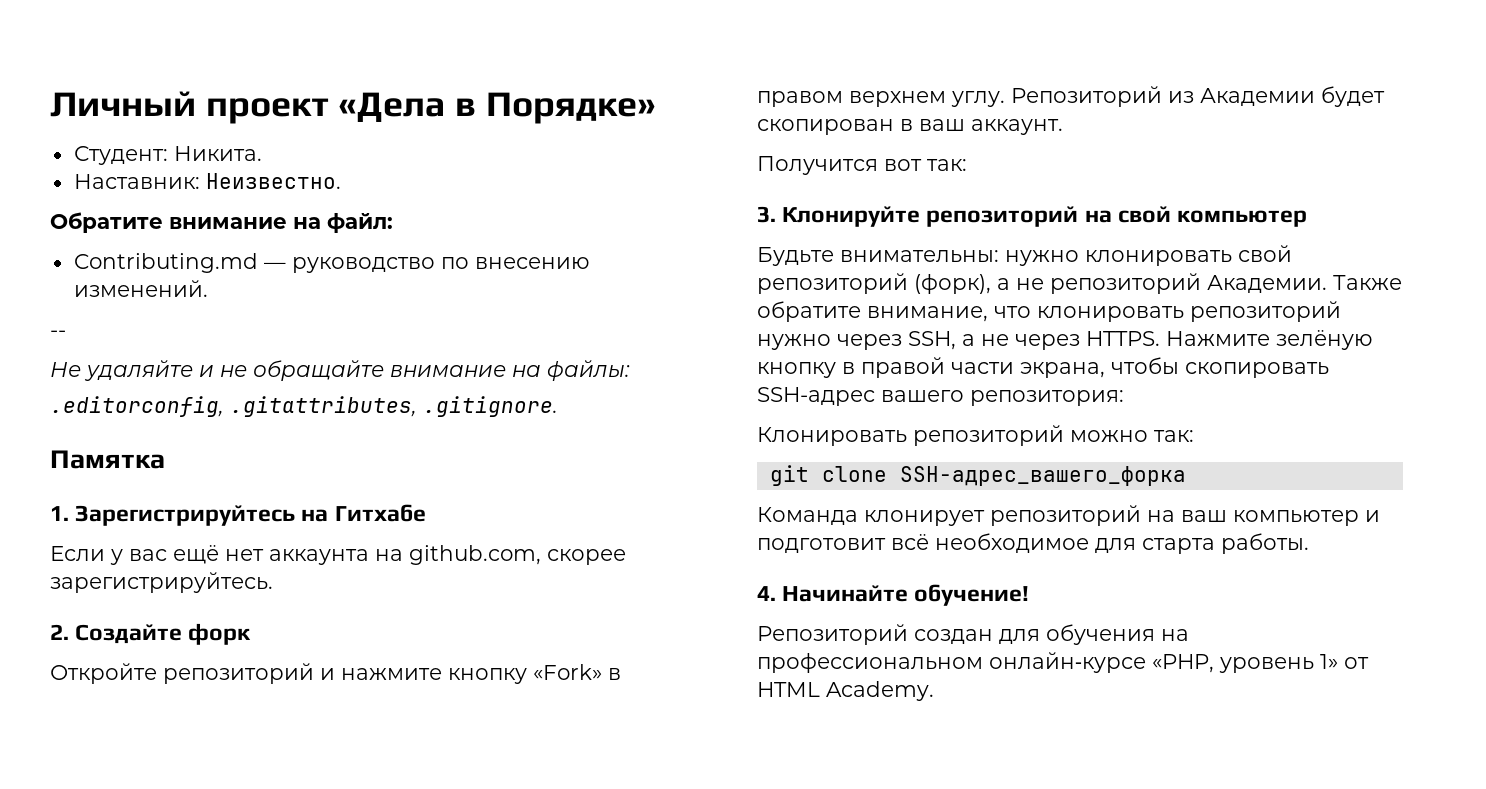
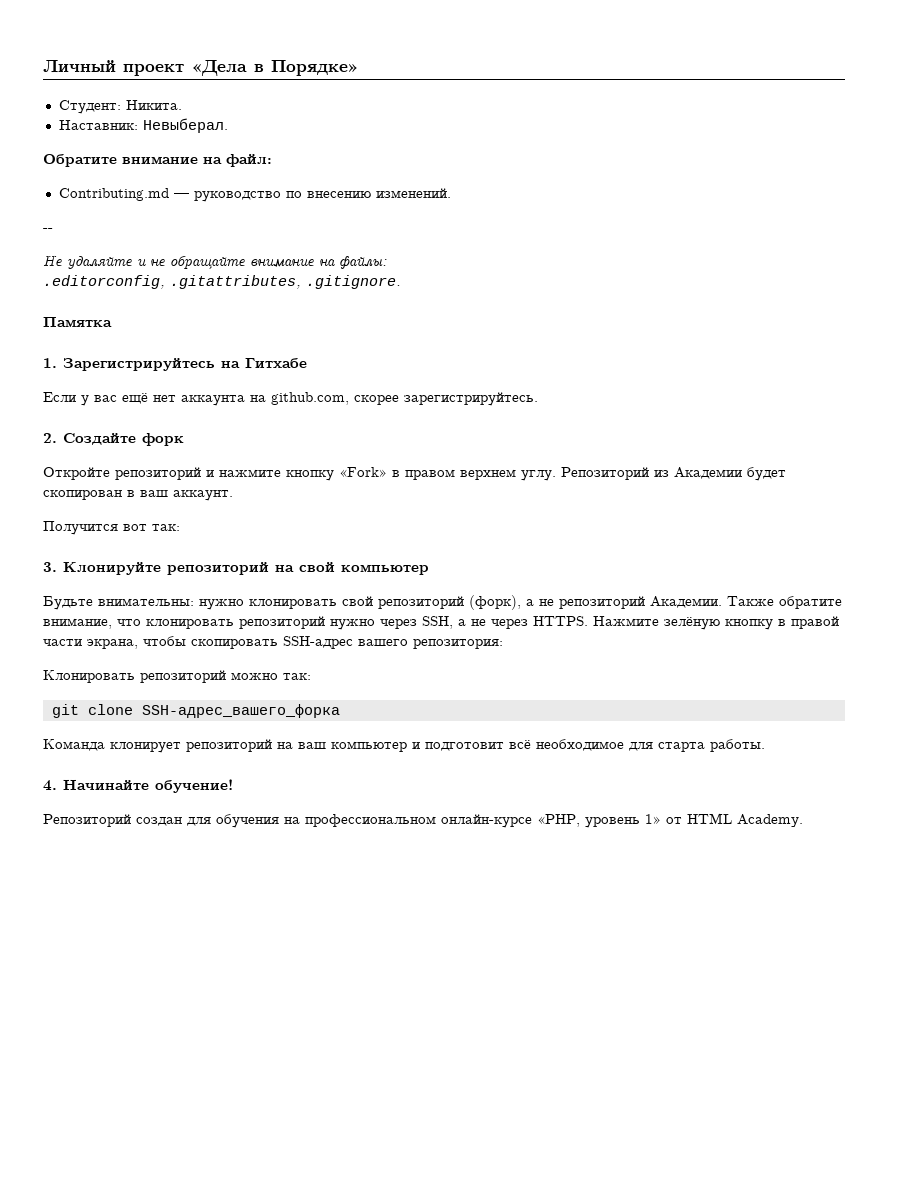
[205,173,341,189] Неизвестно. -> [142,118,228,133] Невыберал.

